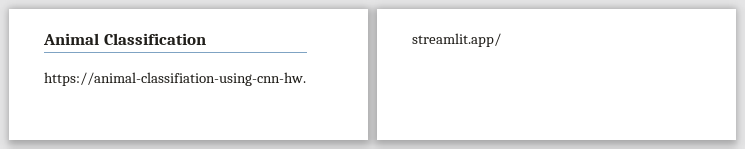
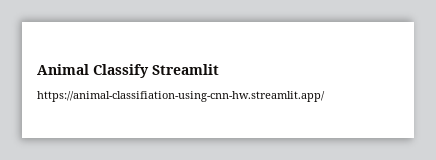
[103,33,206,45] Classification -> [93,64,219,78] Classify Streamlit

